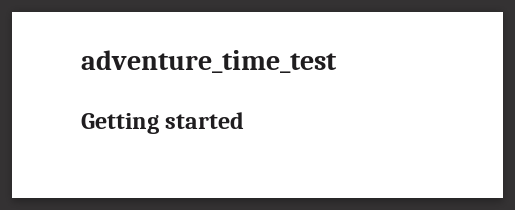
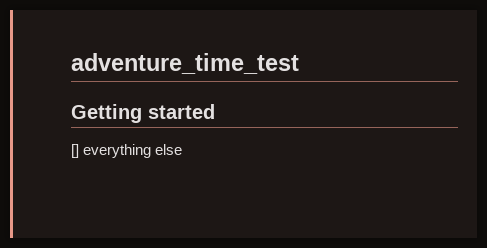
(245, 120) none -> [71,144,183,158] // [] everything else

